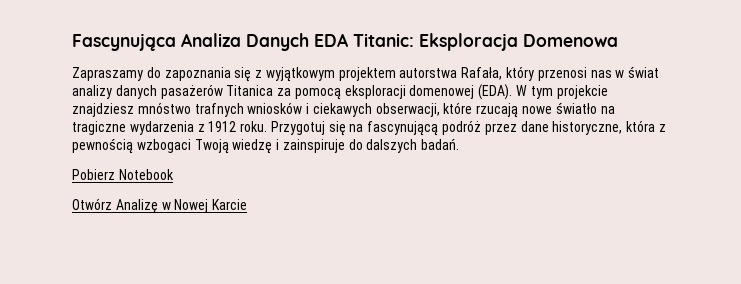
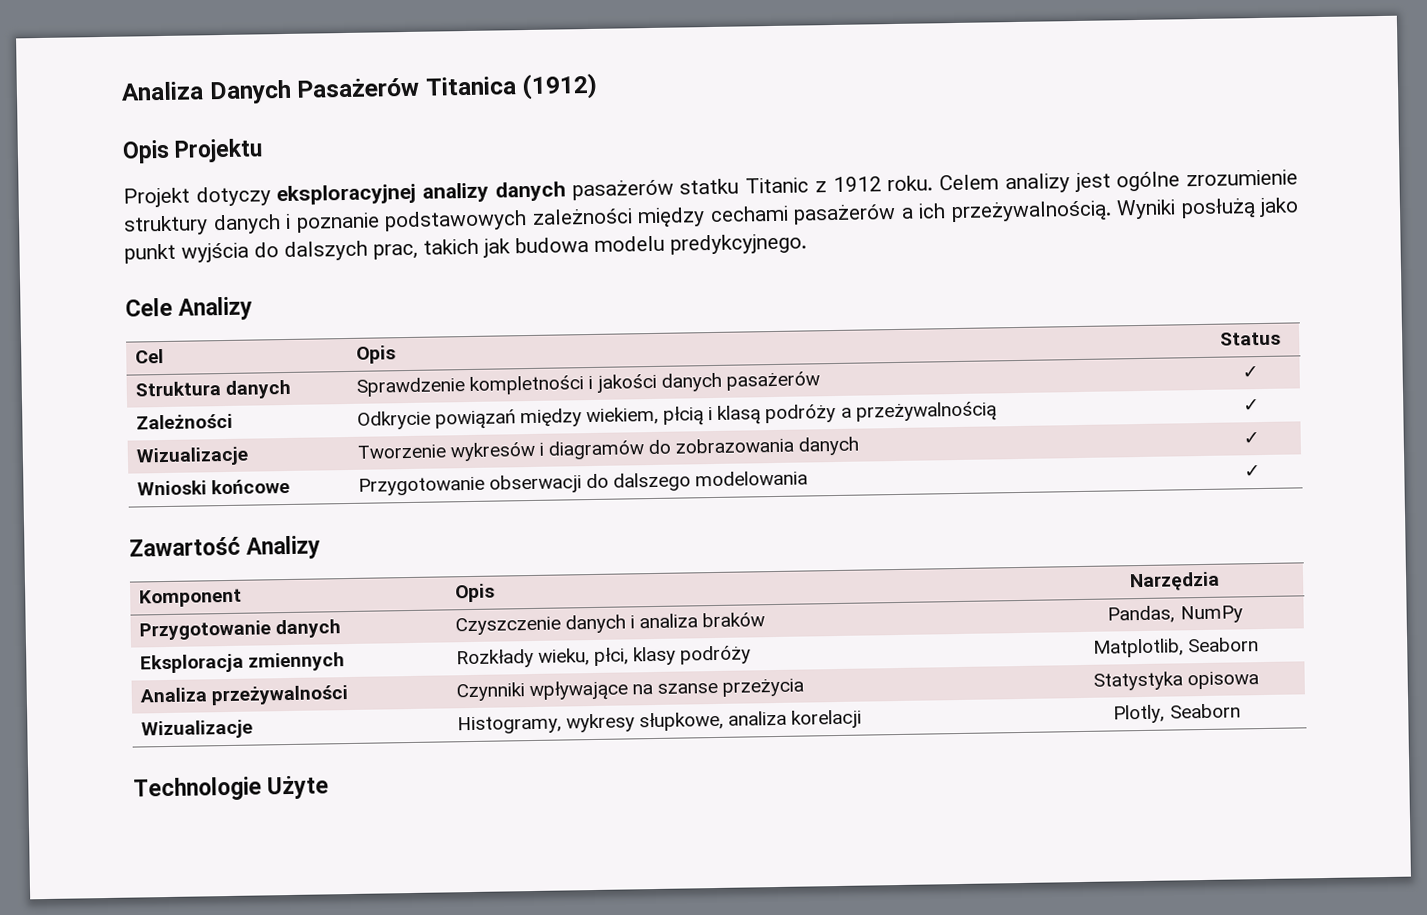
[72,33,176,51] Fascynująca -> (121, 91) none
[314,33,618,51] [72,66,660,82] [72,84,608,100] [72,102,615,118] [72,120,666,136] [72,138,460,154] [72,169,174,180] [72,198,248,214] EDA Titanic: Eksploracja Domenowa // Zapraszamy do zapoznania się z wyjątkowym projektem autorstwa Rafała, który przenosi nas w świat analizy danych pasażerów Titanica za pomocą eksploracji domenowej (EDA). W tym projekcie znajdziesz mnóstwo trafnych wniosków i ciekawych obserwacji, które rzucają nowe światło na tragiczne wydarzenia z 1912 roku. Przygotuj się na fascynującą podróż przez dane historyczne, która z pewnością wzbogaci Twoją wiedzę i zainspiruje do dalszych badań. // Pobierz Notebook // Otwórz Analizę w Nowej Karcie -> [296,72,599,101] [122,138,264,164] [123,169,1299,208] [123,197,1299,236] [124,233,807,264] [125,296,254,321] [134,349,164,364] [355,345,396,364] [1219,331,1281,346] [134,379,291,400] [355,371,821,397] [1241,366,1259,379] [135,413,233,430] [356,401,997,430] [1242,399,1260,412] [135,446,249,467] [356,436,860,462] [1242,432,1260,445] [136,478,290,496] [357,470,809,496] [1243,465,1261,478] [129,535,322,560] [138,588,242,608] [454,583,495,603] [1129,571,1220,592] [138,619,341,641] [454,612,766,636] [1107,605,1243,624] [139,652,345,674] [455,645,752,669] [1092,637,1260,658] [139,685,348,706] [455,678,805,702] [1092,671,1260,691] [140,719,253,740] [456,709,863,735] [1113,703,1241,724] [133,775,330,802] Pasażerów Titanica (1912) // Opis Projektu // Projekt dotyczy eksploracyjnej analizy danych pasażerów statku Titanic z 1912 roku. Celem analizy jest ogólne zrozumienie struktury danych i poznanie podstawowych zależności między cechami pasażerów a ich przeżywalnością. Wyniki posłużą jako punkt wyjścia do dalszych prac, takich jak budowa modelu predykcyjnego. // Cele Analizy // Cel | Opis | Status // Struktura danych | Sprawdzenie kompletności i jakości danych pasażerów | ✓ // Zależności | Odkrycie powiązań między wiekiem, płcią i klasą podróży a przeżywalnością | ✓ // Wizualizacje | Tworzenie wykresów i diagramów do zobrazowania danych | ✓ // Wnioski końcowe | Przygotowanie obserwacji do dalszego modelowania | ✓ // Zawartość Analizy // Komponent | Opis | Narzędzia // Przygotowanie danych | Czyszczenie danych i analiza braków | Pandas, NumPy // Eksploracja zmiennych | Rozkłady wieku, płci, klasy podróży | Matplotlib, Seaborn // Analiza przeżywalności | Czynniki wpływające na szanse przeżycia | Statystyka opisowa // Wizualizacje | Histogramy, wykresy słupkowe, analiza korelacji | Plotly, Seaborn // Technologie Użyte

